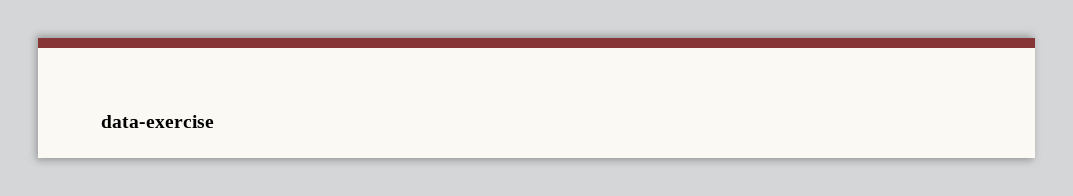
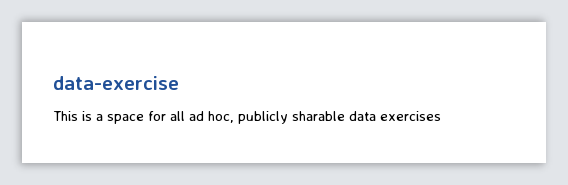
(214, 121) none -> [53,111,441,124] // This is a space for all ad hoc, publicly sharable data exercises

